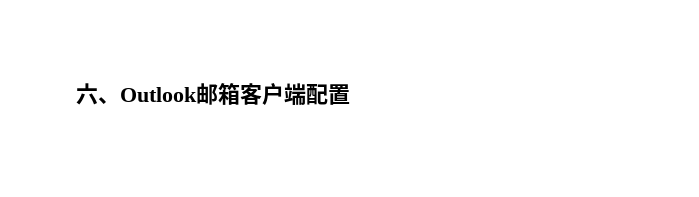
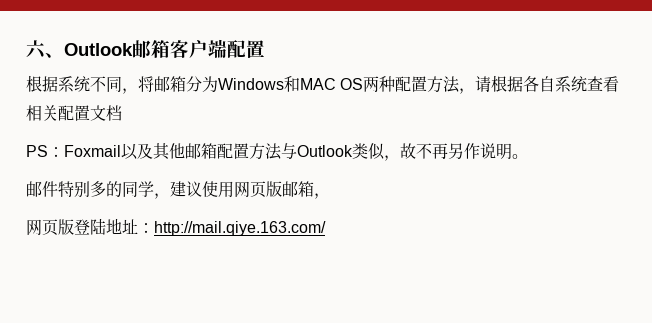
(350, 94) none -> [26,75,620,94] [26,105,122,121] [26,143,528,161] [26,181,330,199] [26,218,326,236] // 根据系统不同，将邮箱分为Windows和MAC OS两种配置方法，请根据各自系统查看相关配置文档 // PS：Foxmail以及其他邮箱配置方法与Outlook类似，故不再另作说明。 // 邮件特别多的同学，建议使用网页版邮箱， // 网页版登陆地址：http://mail.qiye.163.com/

